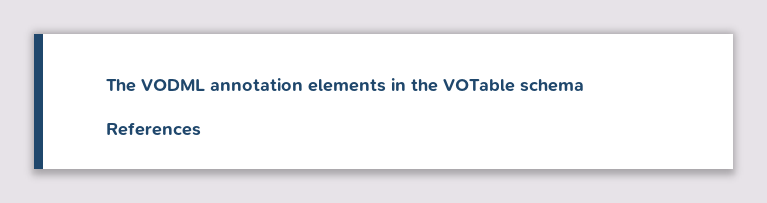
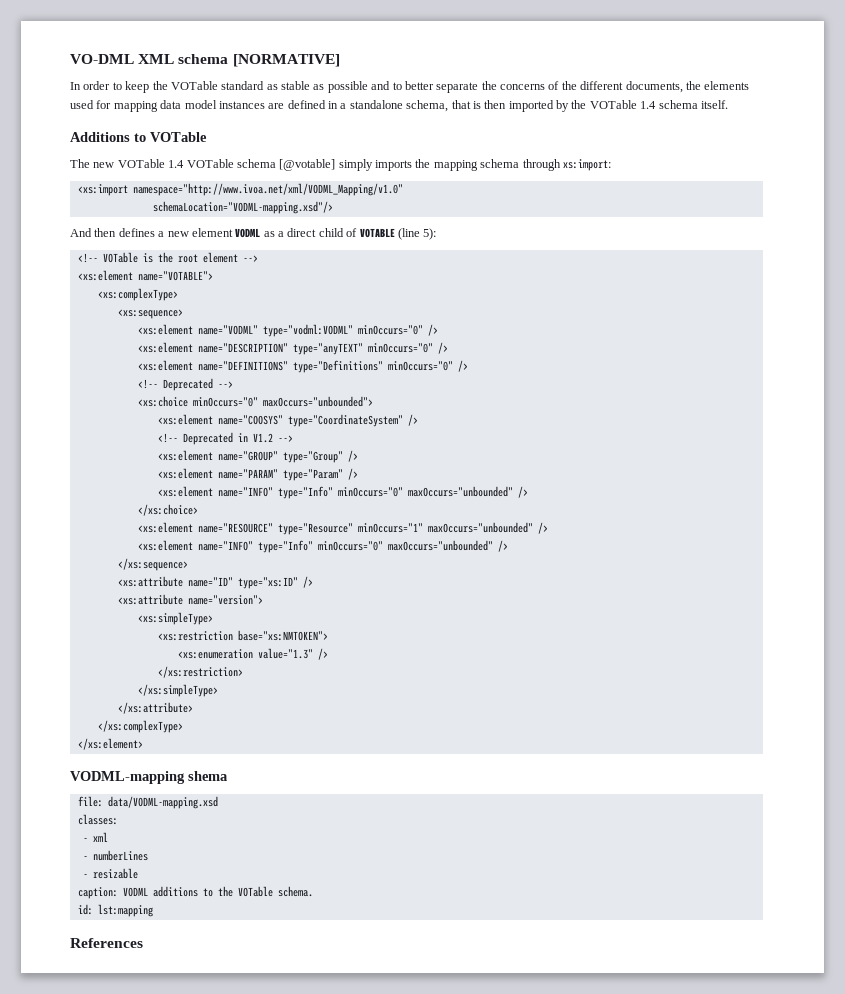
[106,78,584,92] The VODML annotation elements in the VOTable schema -> [70,54,340,67] [70,81,750,93] [70,100,728,112] [70,132,207,142] [70,159,611,171] [77,183,403,196] [152,201,333,214] [70,228,437,240] [77,252,258,263] [77,270,213,281] [97,288,178,301] [117,309,183,319] [137,324,438,337] [137,342,448,355] [137,360,468,373] [137,378,233,391] [137,396,373,407] [157,414,418,427] [157,432,293,445] [157,450,358,463] [157,468,358,481] [157,486,528,499] [137,504,198,516] [137,522,548,535] [137,540,508,553] [117,558,188,571] [117,576,313,589] [117,594,263,605] [137,612,213,625] [157,630,328,641] [177,648,328,660] [157,666,243,678] [137,684,218,697] [117,702,193,714] [97,720,183,733] [77,738,143,750] [70,771,228,784] [77,796,218,809] [77,814,118,825] [82,832,108,842] [82,850,148,861] [82,868,138,879] [77,886,313,899] [77,904,153,917] VO-DML XML schema [NORMATIVE] // In order to keep the VOTable standard as stable as possible and to better separate the concerns of the different documents, the elements used for mapping data model instances are defined in a standalone schema, that is then imported by the VOTable 1.4 schema itself. // Additions to VOTable // The new VOTable 1.4 VOTable schema [@votable] simply imports the mapping schema through xs:import: // <xs:import namespace="http://www.ivoa.net/xml/VODML_Mapping/v1.0" // schemaLocation="VODML-mapping.xsd"/> // And then defines a new element VODML as a direct child of VOTABLE (line 5): // <!-- VOTable is the root element --> // <xs:element name="VOTABLE"> // <xs:complexType> // <xs:sequence> // <xs:element name="VODML" type="vodml:VODML" minOccurs="0" /> // <xs:element name="DESCRIPTION" type="anyTEXT" minOccurs="0" /> // <xs:element name="DEFINITIONS" type="Definitions" minOccurs="0" /> // <!-- Deprecated --> // <xs:choice minOccurs="0" maxOccurs="unbounded"> // <xs:element name="COOSYS" type="CoordinateSystem" /> // <!-- Deprecated in V1.2 --> // <xs:element name="GROUP" type="Group" /> // <xs:element name="PARAM" type="Param" /> // <xs:element name="INFO" type="Info" minOccurs="0" maxOccurs="unbounded" /> // </xs:choice> // <xs:element name="RESOURCE" type="Resource" minOccurs="1" maxOccurs="unbounded" /> // <xs:element name="INFO" type="Info" minOccurs="0" maxOccurs="unbounded" /> // </xs:sequence> // <xs:attribute name="ID" type="xs:ID" /> // <xs:attribute name="version"> // <xs:simpleType> // <xs:restriction base="xs:NMTOKEN"> // <xs:enumeration value="1.3" /> // </xs:restriction> // </xs:simpleType> // </xs:attribute> // </xs:complexType> // </xs:element> // VODML-mapping shema // file: data/VODML-mapping.xsd // classes: // - xml // - numberLines // - resizable // caption: VODML additions to the VOTable schema. // id: lst:mapping

